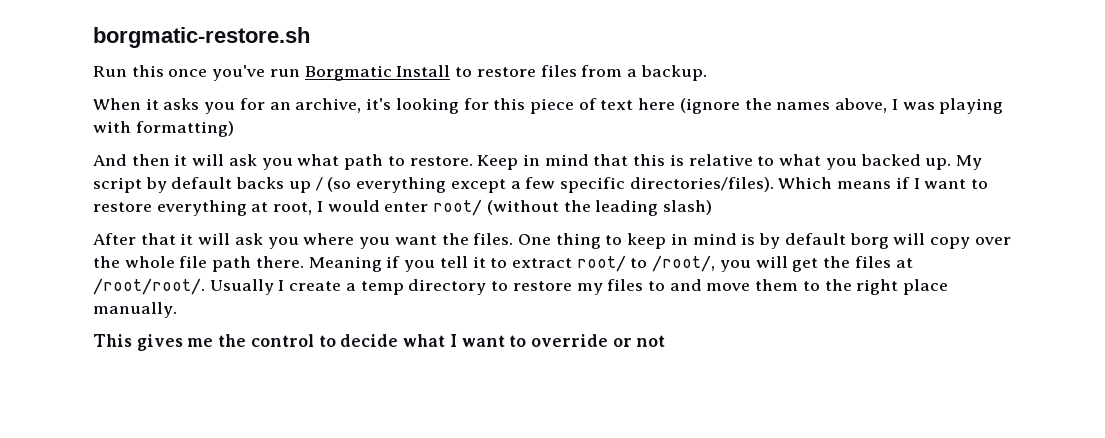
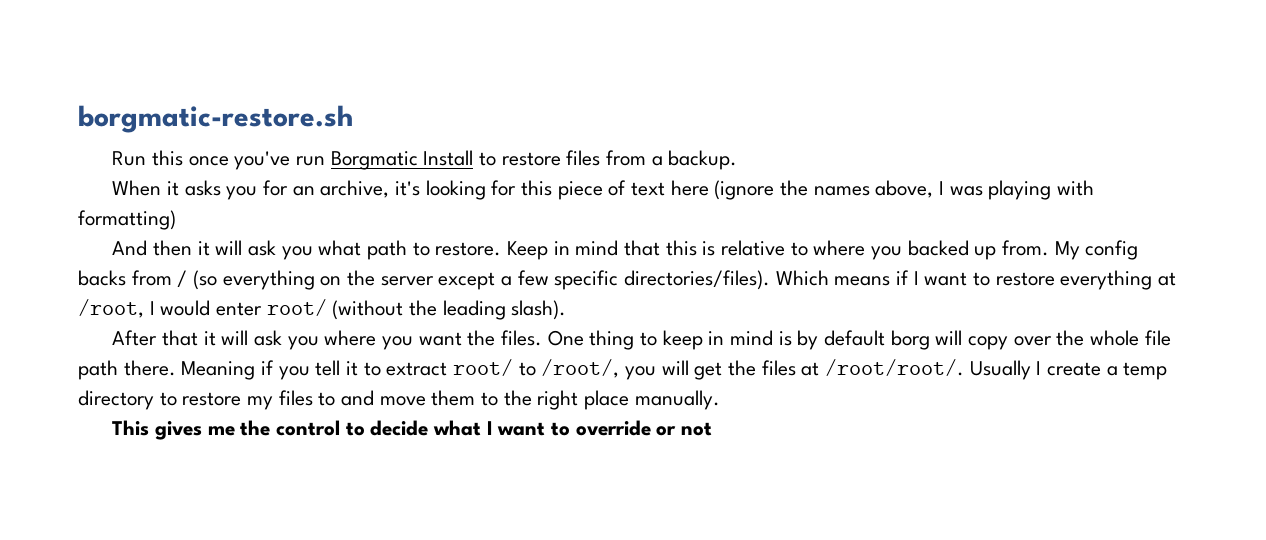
[779,154,822,166] what -> [813,240,866,256] where
[925,155,982,170] [93,177,447,193] up. My script by default backs up / (so everything -> [974,240,1139,260] [78,270,434,290] up from. My config backs from / (so everything on the server
[273,202,313,215] root, -> [78,299,144,318] /root,
[662,200,712,215] slash) -> [511,300,567,320] slash).

